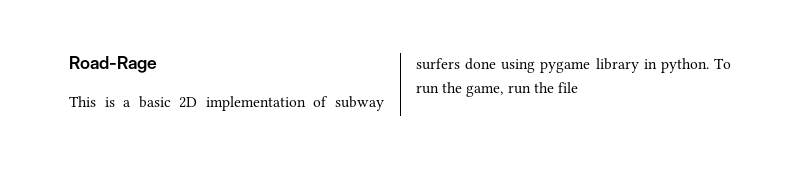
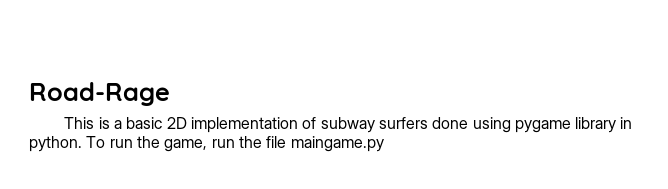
(578, 87) none -> [290,136,384,152] maingame.py

